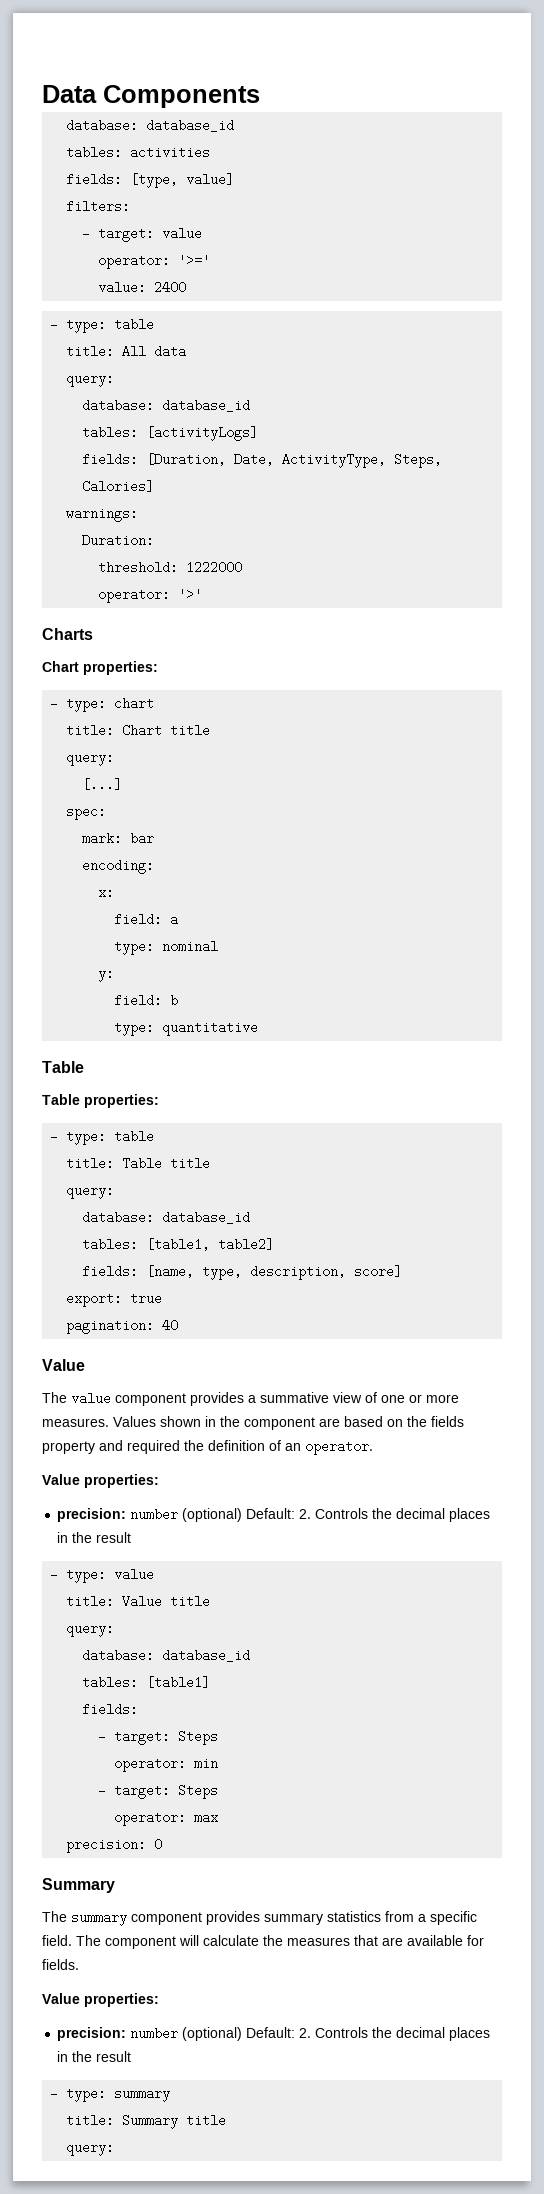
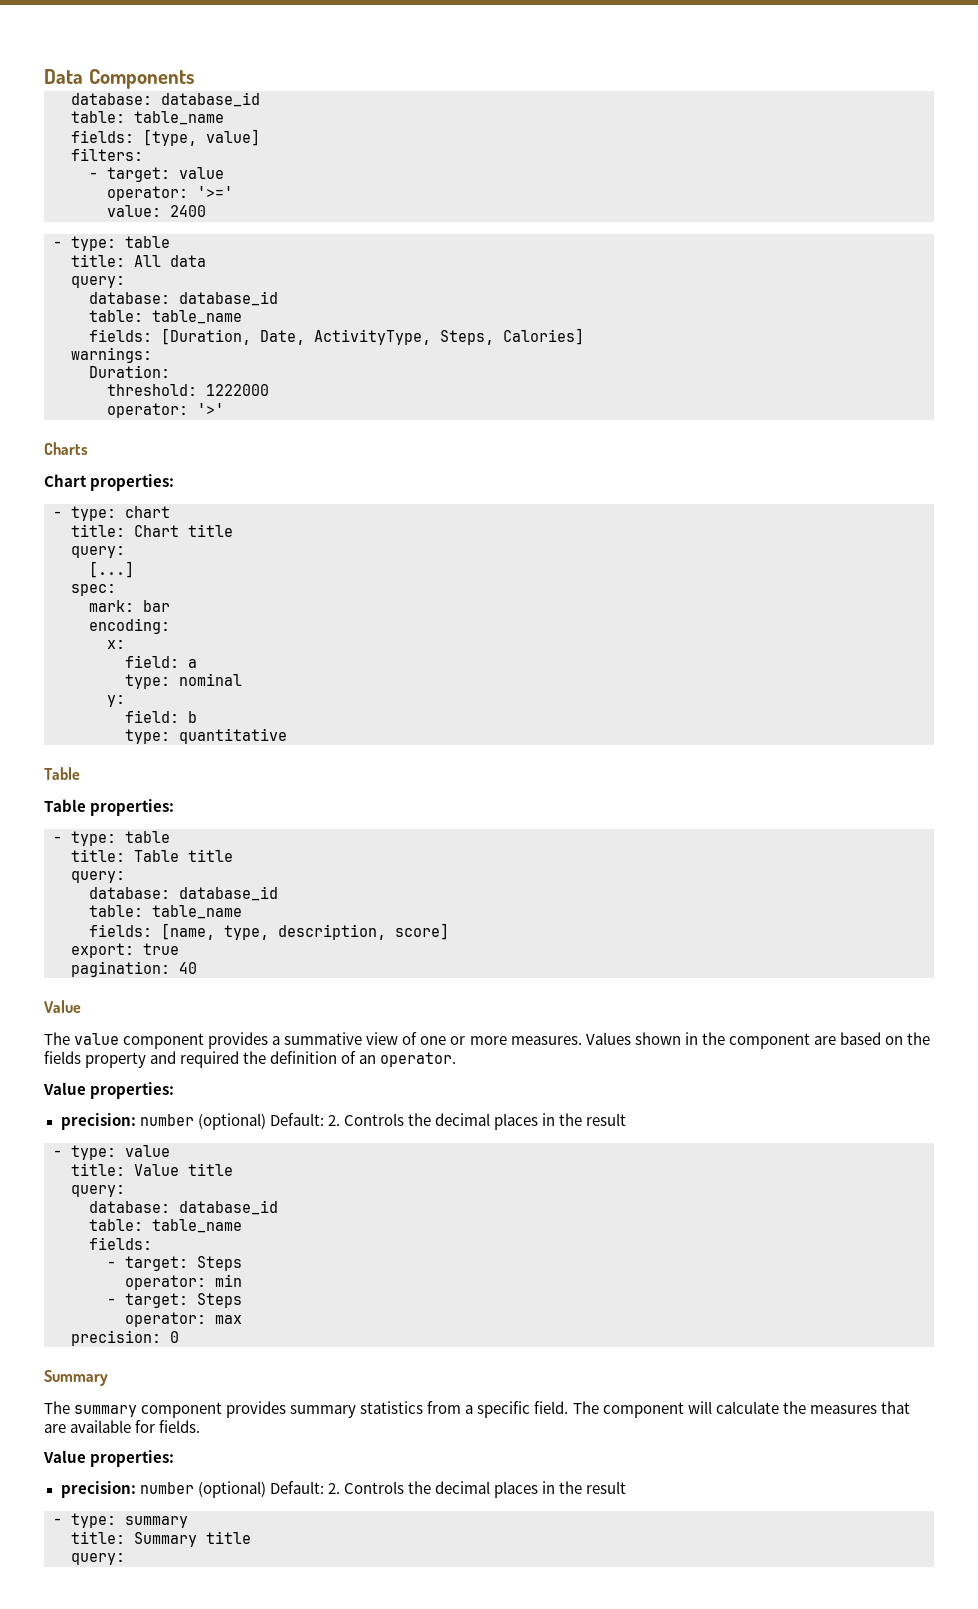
[66,146,211,159] tables: activities -> [71,111,224,125] table: table_name
[82,426,259,441] tables: [activityLogs] -> [89,310,242,324] table: table_name
[82,1238,275,1251] tables: [table1, table2] -> [89,905,242,919] table: table_name
[82,1676,211,1689] tables: [table1] -> [89,1219,242,1233] table: table_name

